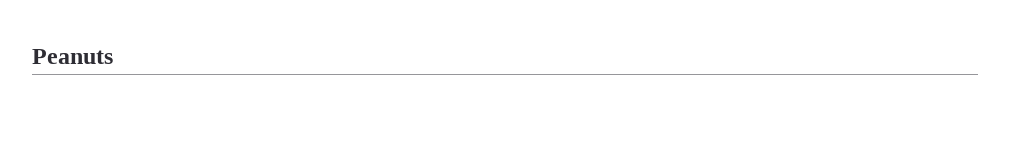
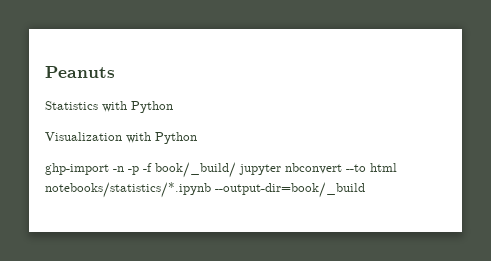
(113, 56) none -> [45,101,173,113] [45,132,197,144] [45,162,397,178] [45,182,365,198] // Statistics with Python // Visualization with Python // ghp-import -n -p -f book/_build/ jupyter nbconvert --to html notebooks/statistics/*.ipynb --output-dir=book/_build

